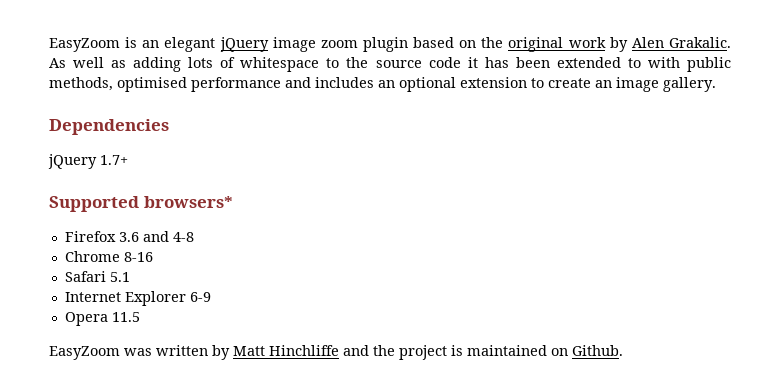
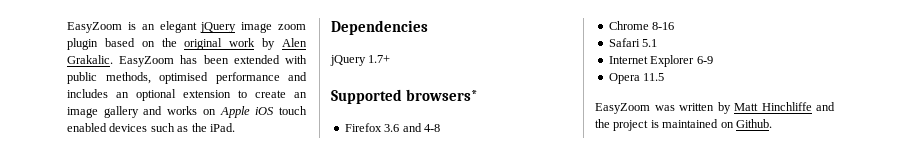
[49,57,478,72] As well as adding lots of whitespace to the source code it -> [119,56,175,67] EasyZoom
[627,58,641,68] to -> (280, 59) none
[663,77,716,92] gallery. -> [103,106,307,118] [67,123,235,132] gallery and works on Apple iOS touch enabled devices such as the iPad.

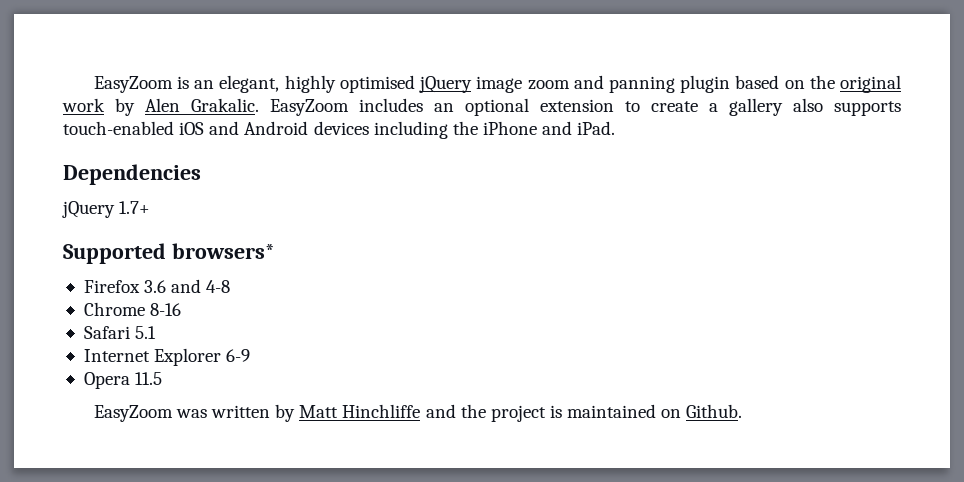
[159,21,197,33] elegant -> [219,75,415,93] elegant, highly optimised
(306, 27) none -> [573,75,675,93] and panning
[180,55,307,64] [67,72,307,84] has been extended with public methods, optimised performance and -> (349, 107) none
[294,92,307,98] [67,106,307,118] [67,123,207,132] an image gallery and works on Apple iOS touch enabled devices such as the -> [709,98,901,116] [63,121,573,139] a gallery also supports touch-enabled iOS and Android devices including the iPhone and

